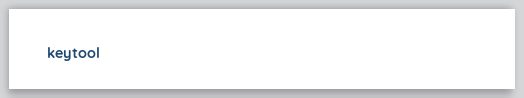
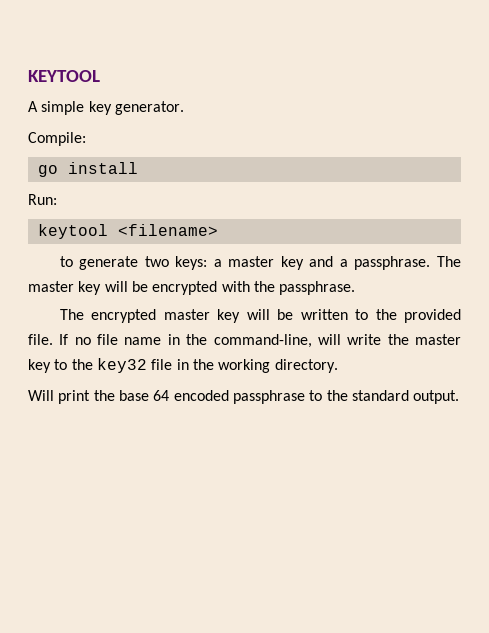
[47,47,100,61] keytool -> [28,70,100,82] [28,101,184,115] [28,132,86,146] [37,162,138,177] [28,194,57,205] [37,224,218,239] [59,256,461,270] [28,281,356,295] [59,309,462,323] [28,334,462,348] [28,358,338,373] [28,390,460,404] KEYTOOL // A simple key generator. // Compile: // go install // Run: // keytool <filename> // to generate two keys: a master key and a passphrase. The master key will be encrypted with the passphrase. // The encrypted master key will be written to the provided file. If no file name in the command-line, will write the master key to the key32 file in the working directory. // Will print the base 64 encoded passphrase to the standard output.

